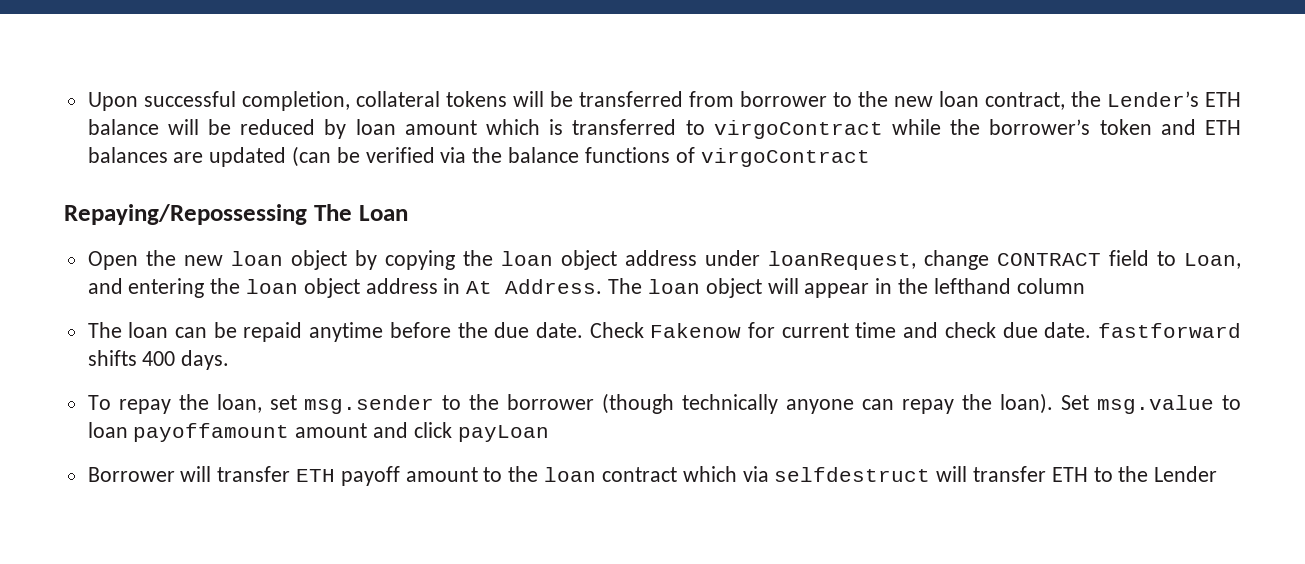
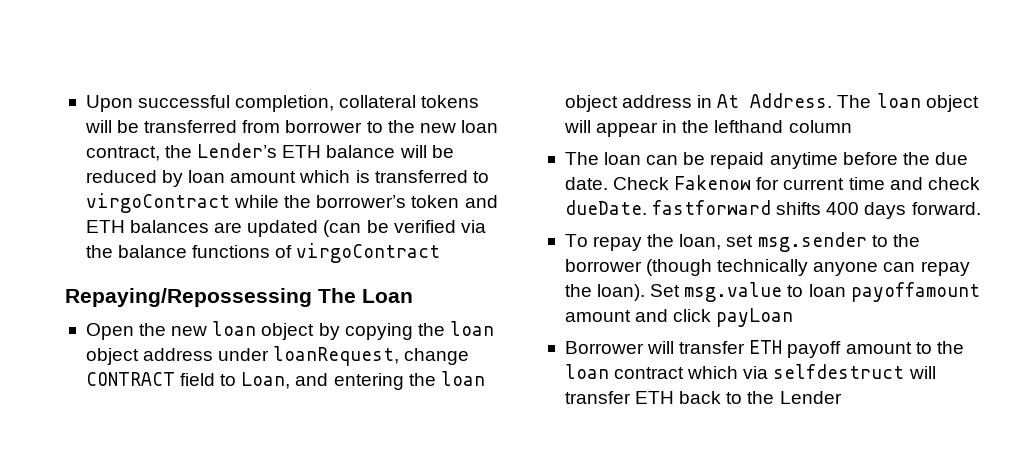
[1002,322,1092,338] due date. -> [564,200,647,215] dueDate.
[181,350,230,370] days. -> [864,202,981,219] days forward.
(1088, 474) none -> [679,391,722,404] back

